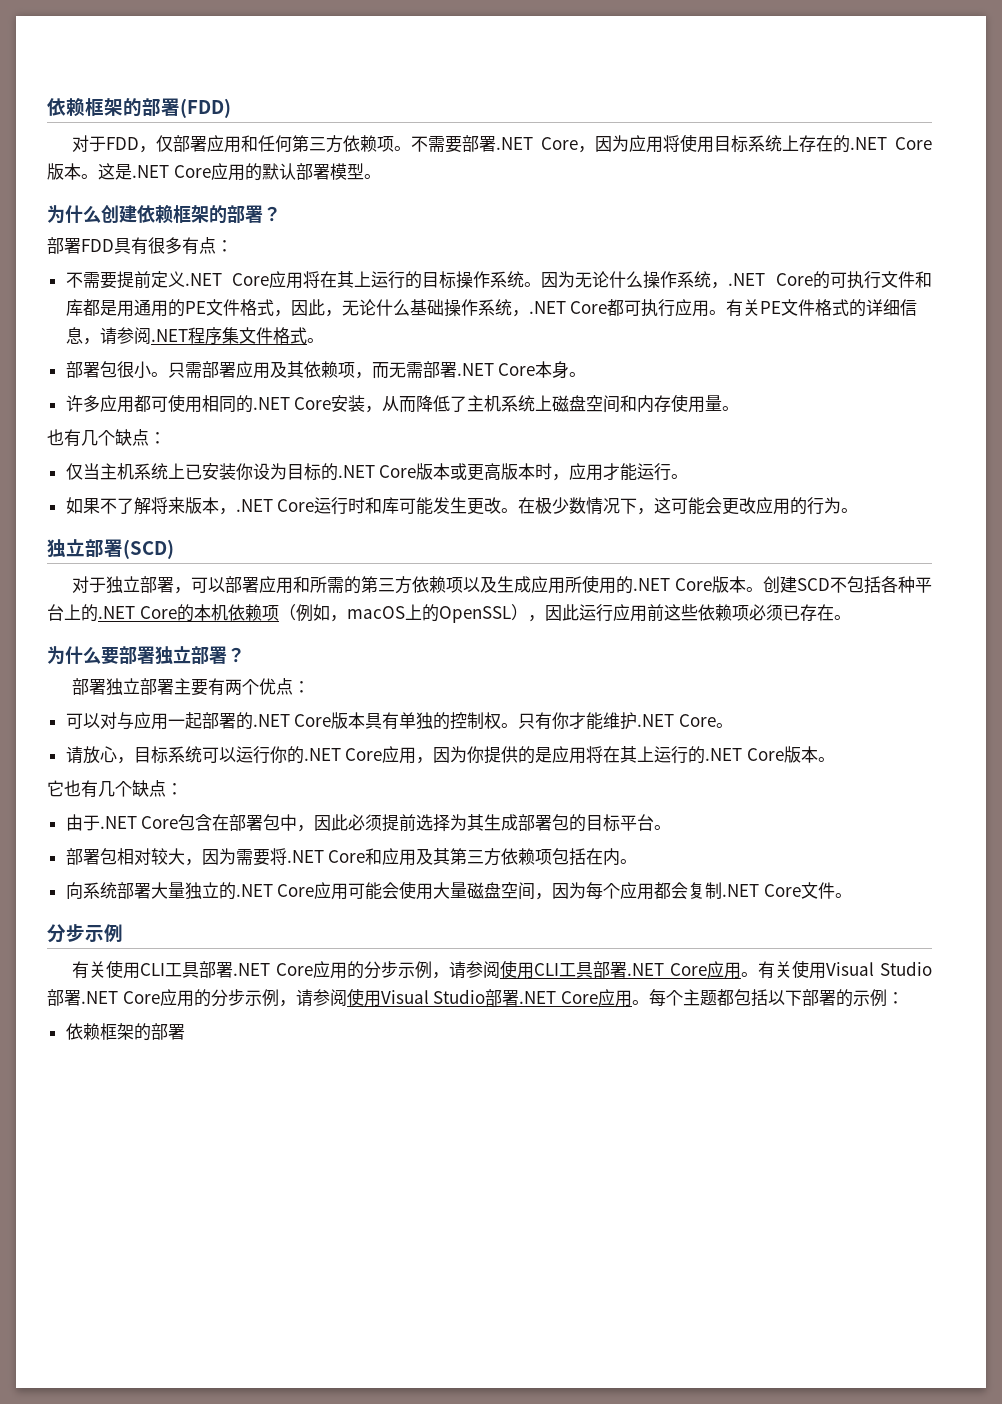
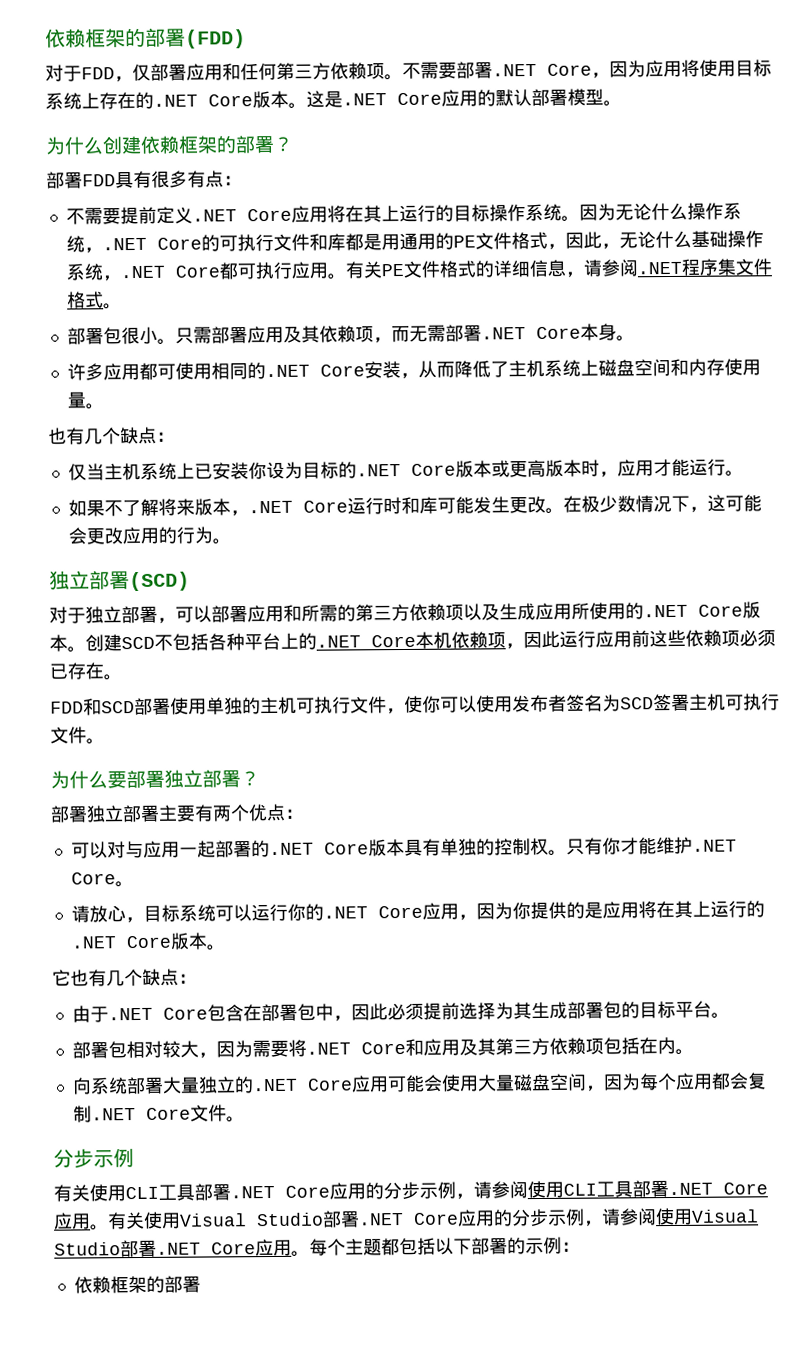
[176,604,194,622] 的 -> (416, 641) none
[278,604,528,623] （例如，macOS上的OpenSSL） -> (506, 640) none
(851, 617) none -> [50,693,780,716] [50,726,105,745] // FDD和SCD部署使用单独的主机可执行文件，使你可以使用发布者签名为SCD签署主机可执行文件。

